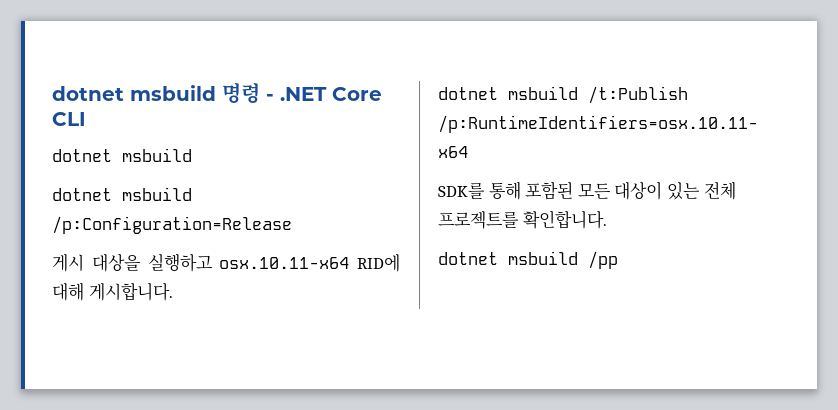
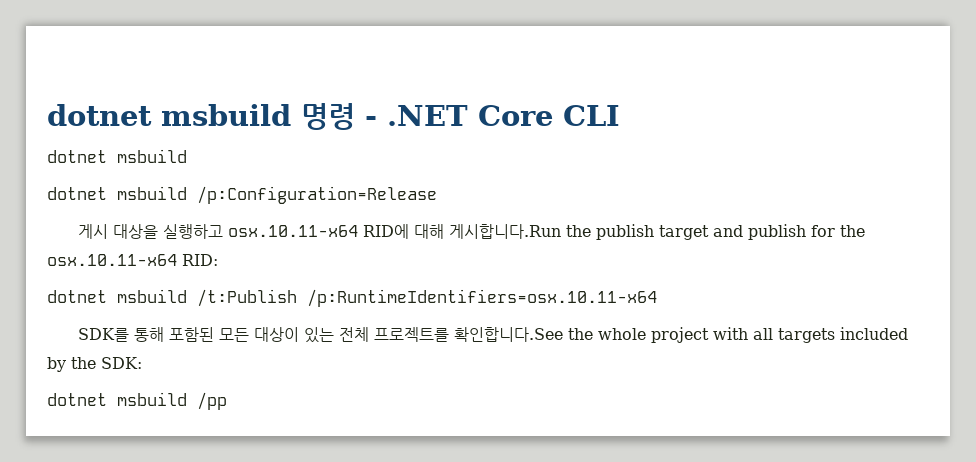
[88,282,173,301] 게시합니다. -> [448,224,865,240] [47,254,218,266] 게시합니다.Run the publish target and publish for the osx.10.11-x64 RID:
[522,210,607,229] 확인합니다. -> [453,327,908,343] [47,357,142,372] 확인합니다.See the whole project with all targets included by the SDK:

